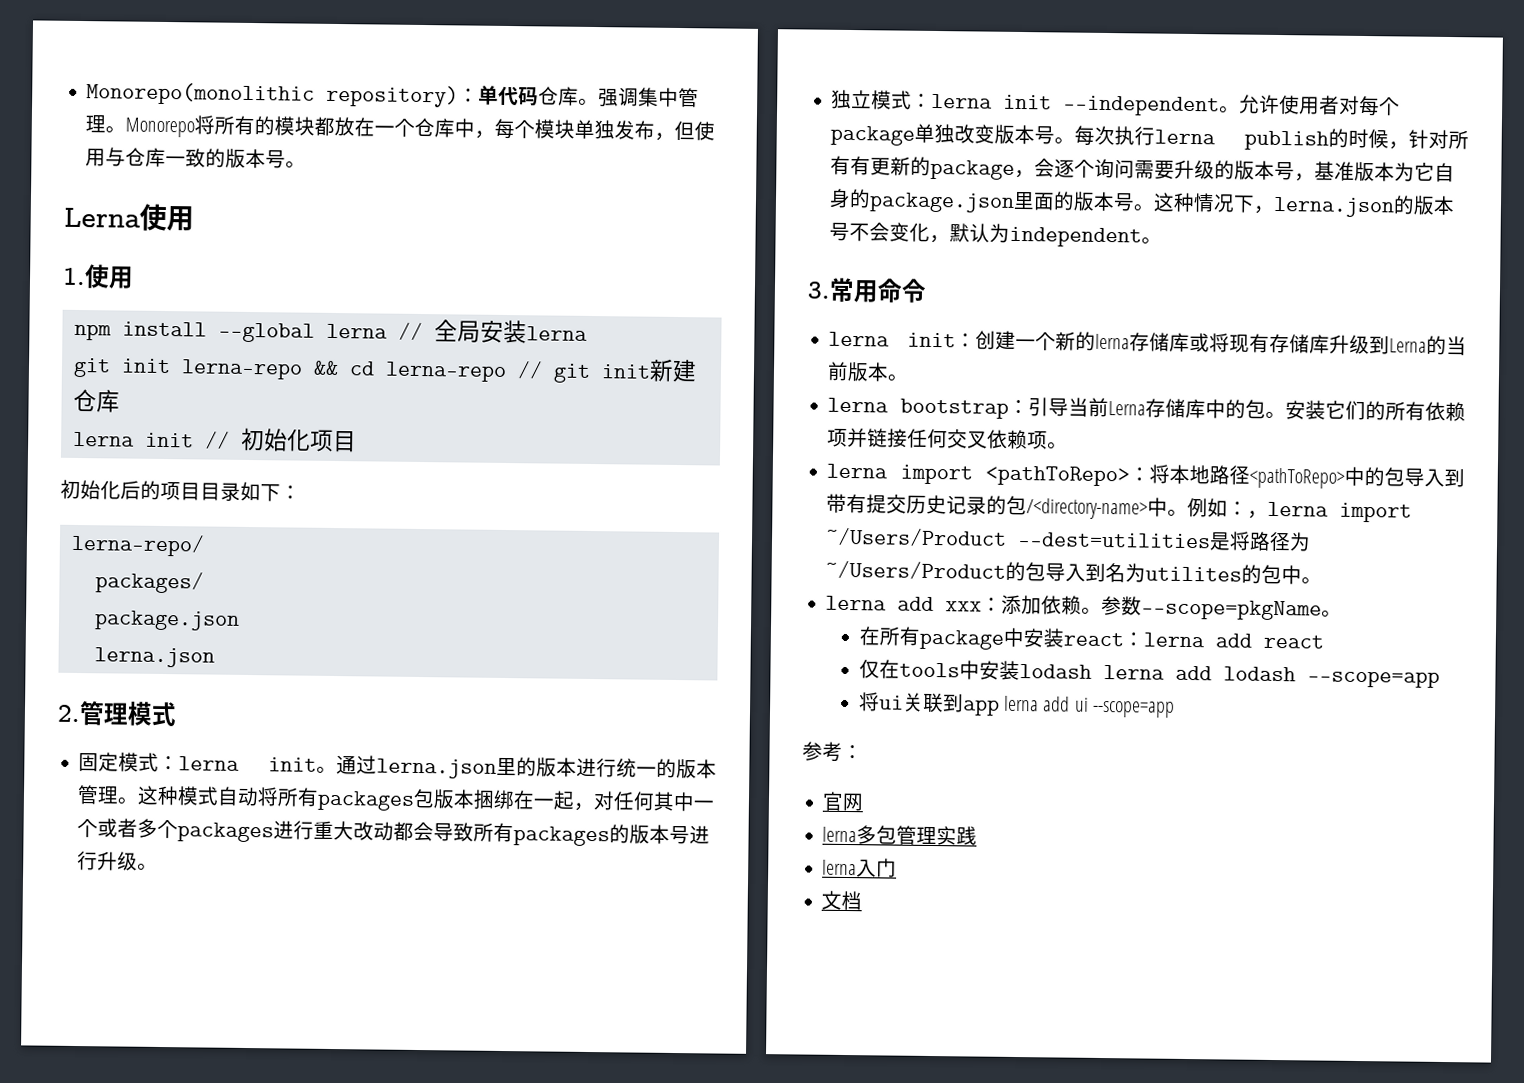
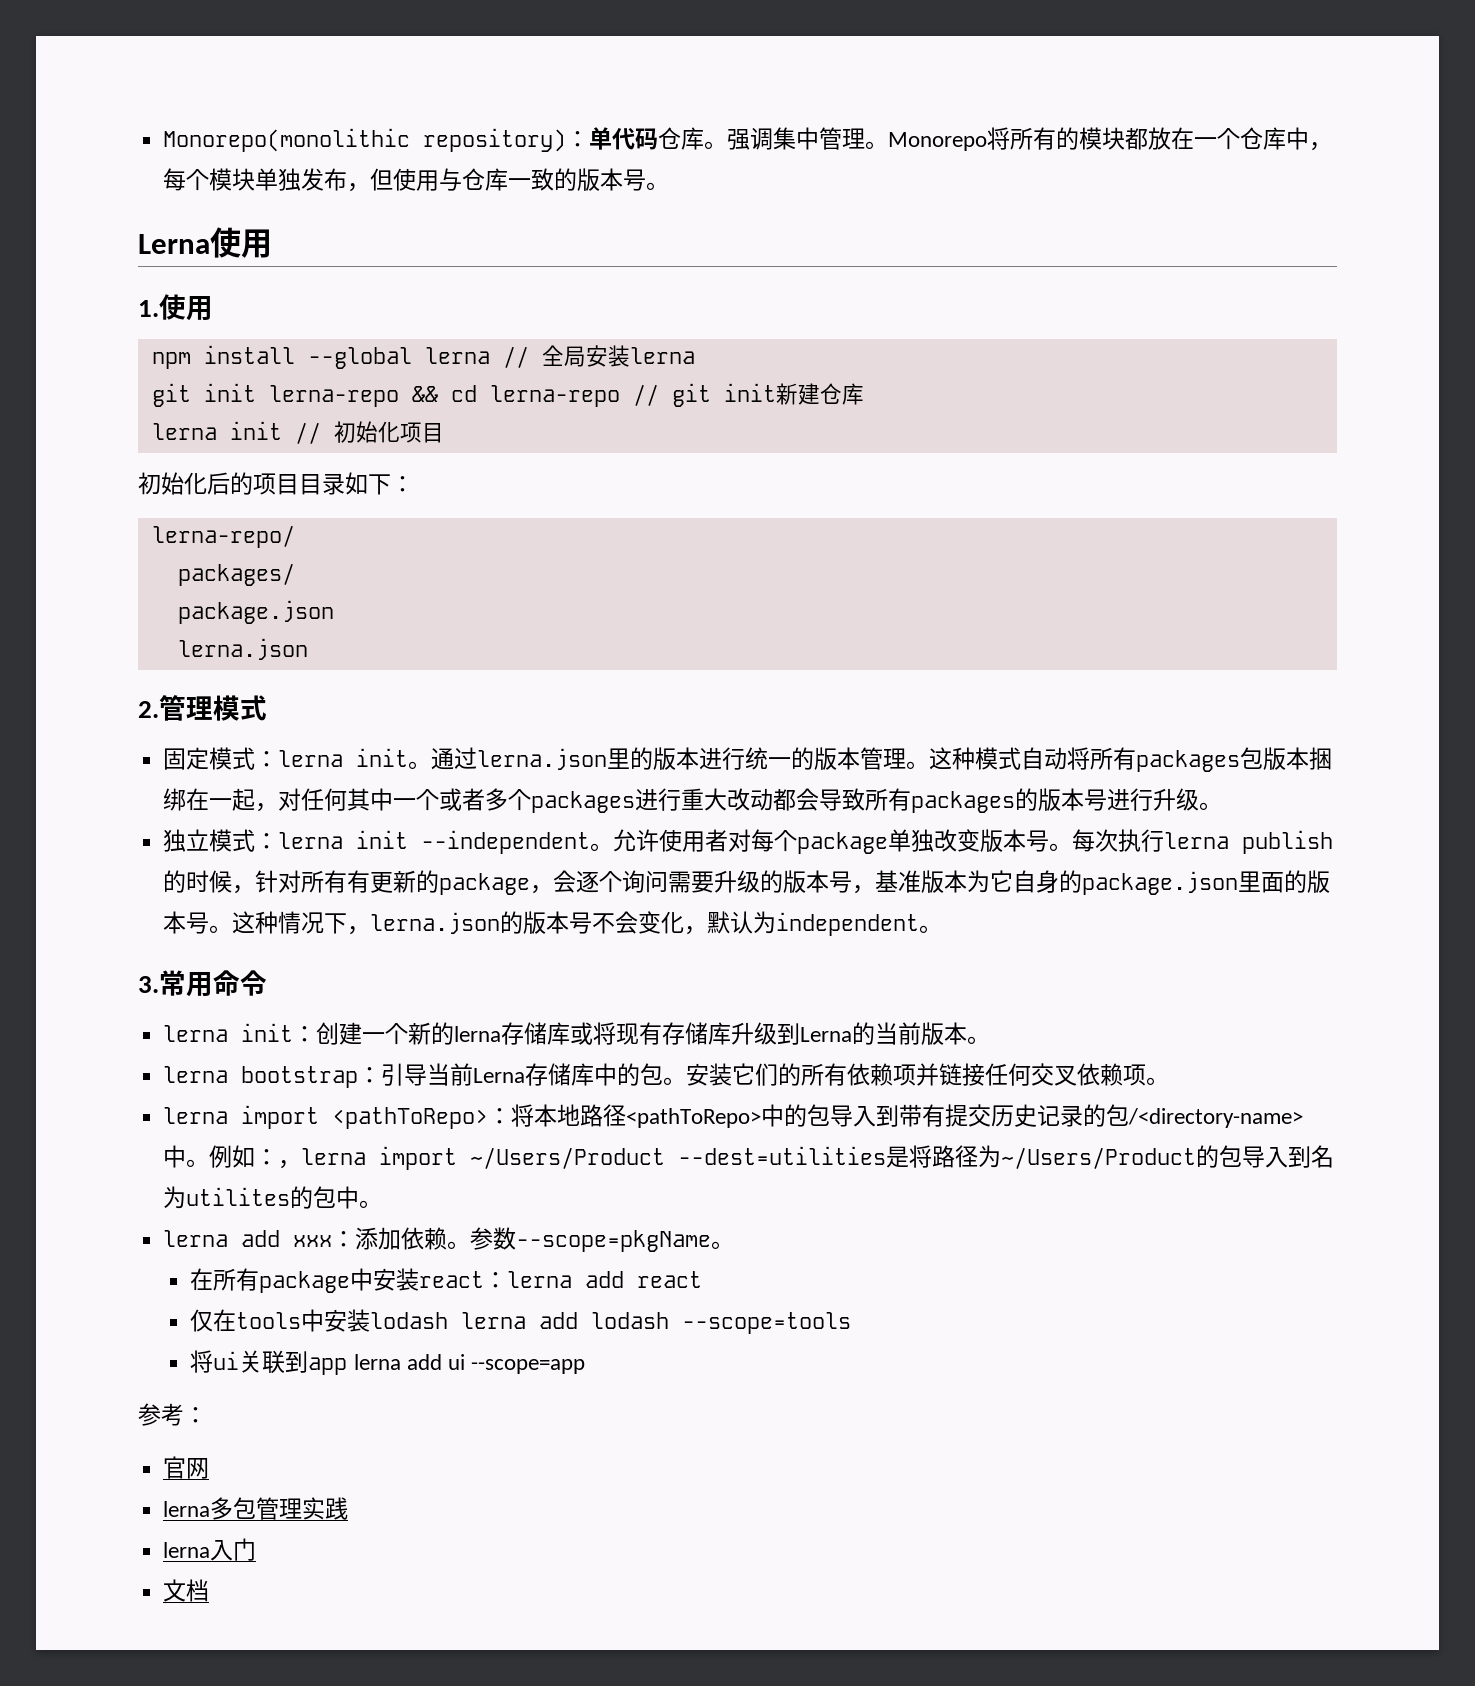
[1306,670,1440,688] --scope=app -> [682,1312,852,1334] --scope=tools

